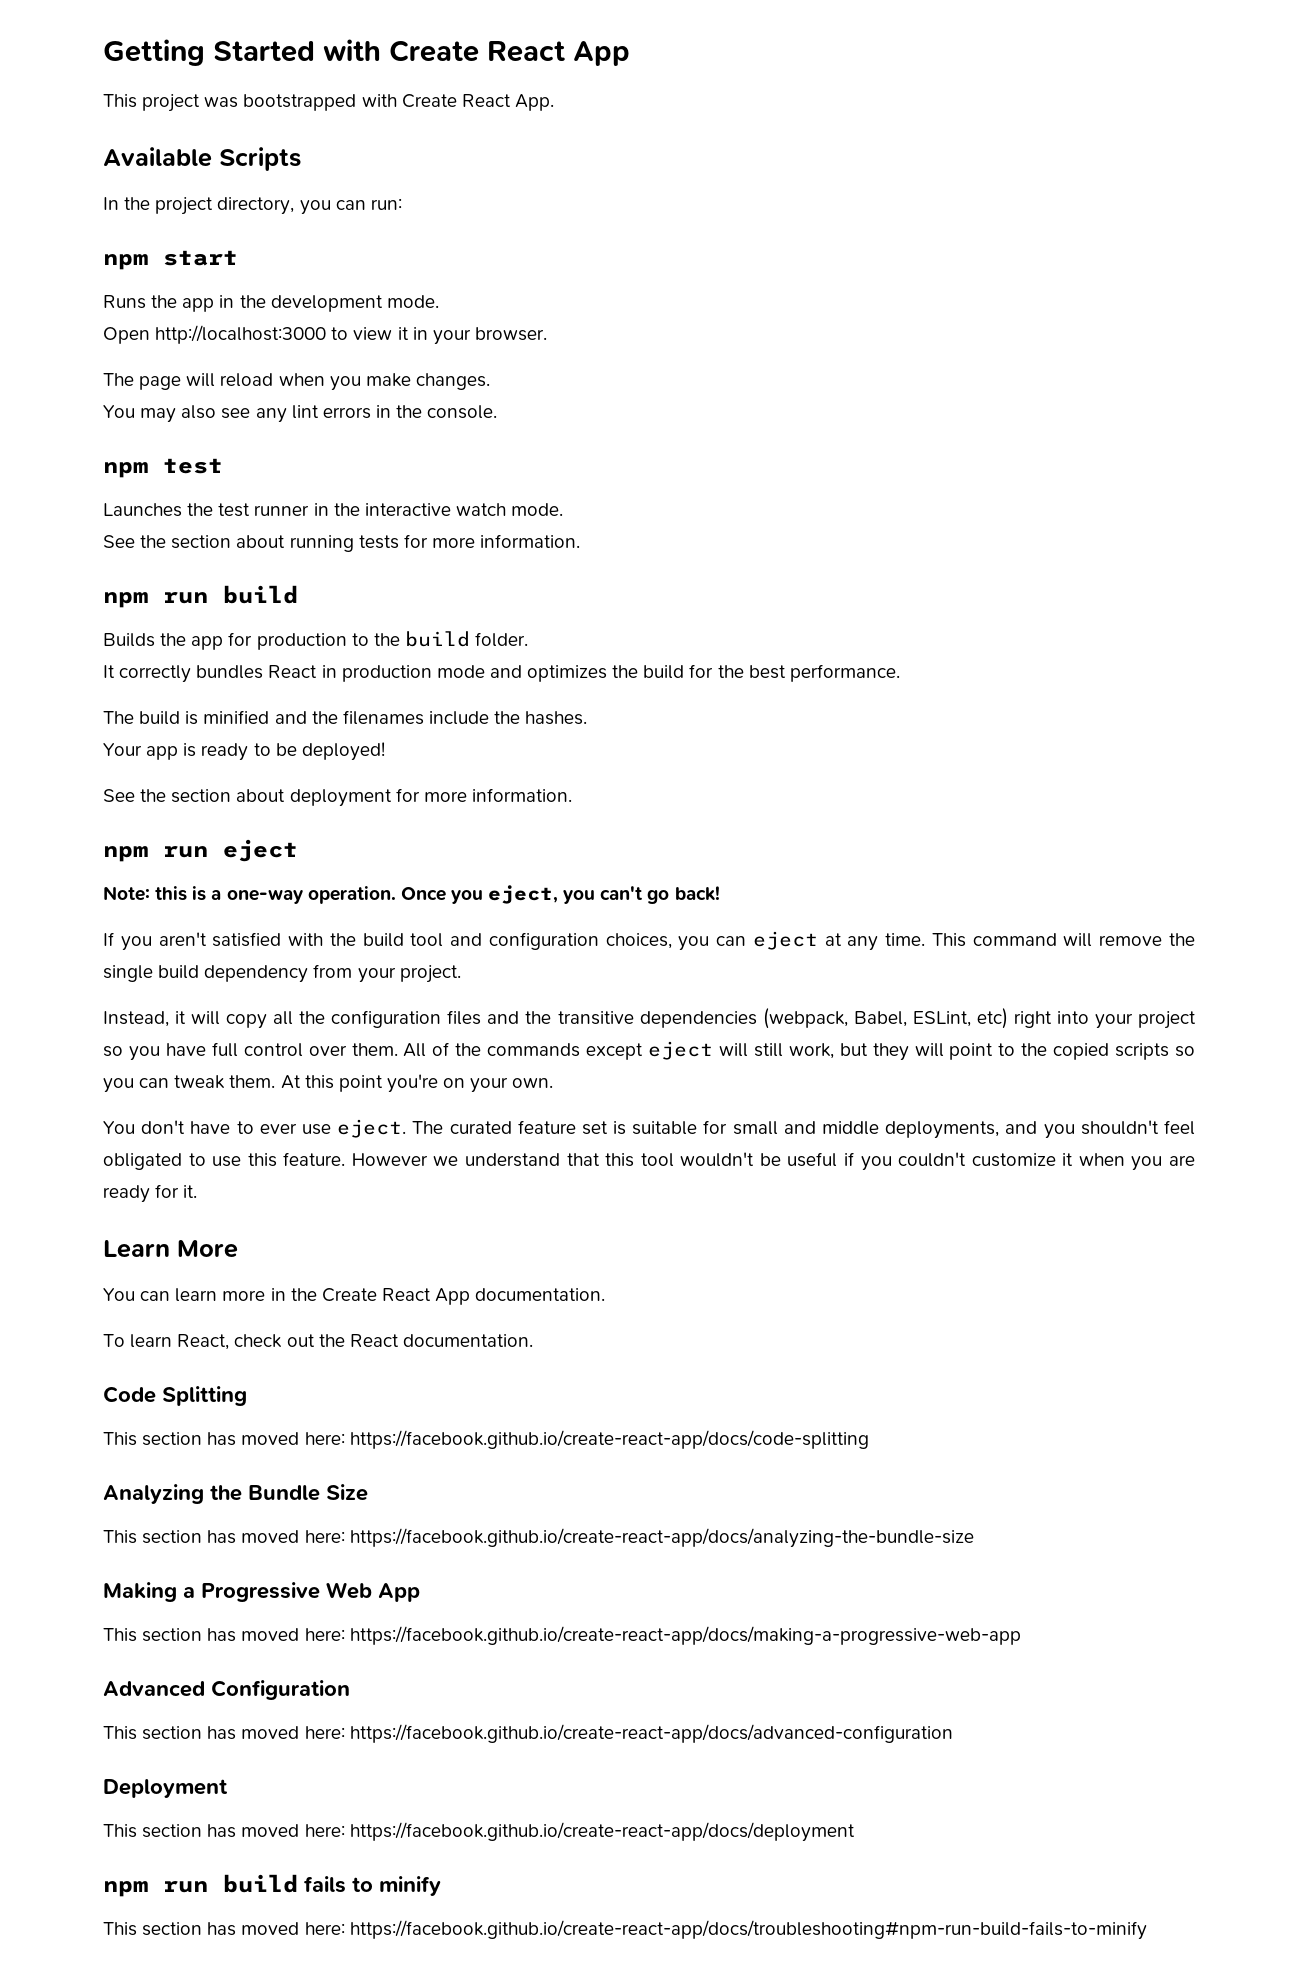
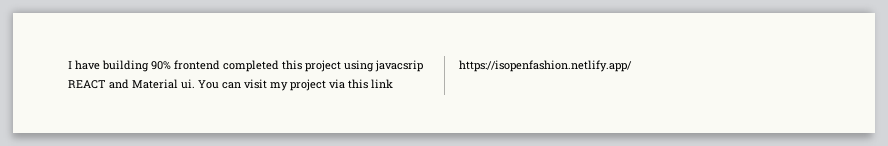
[103,39,630,66] [103,94,554,112] [103,147,301,171] [103,197,402,215] [103,250,238,270] [103,295,439,312] [103,325,547,345] [103,373,490,391] [103,405,498,423] [103,458,223,478] [103,503,564,517] [103,534,581,552] [103,585,298,608] [103,631,529,650] [103,664,900,683] [103,710,588,725] [103,742,385,761] [103,788,572,807] [103,839,298,862] [103,885,720,904] [103,931,1196,951] [103,964,461,983] [103,1008,1196,1029] [103,1041,1195,1061] [103,1074,554,1093] [103,1119,1195,1139] [103,1152,1195,1171] [103,1184,198,1203] [103,1240,238,1258] [103,1288,606,1305] [103,1334,533,1350] [103,1386,247,1406] [103,1430,869,1449] [103,1484,368,1504] [103,1528,974,1548] [103,1582,420,1602] [103,1626,1021,1645] [103,1680,350,1700] [103,1724,953,1743] [103,1779,228,1798] [103,1822,855,1842] [103,1874,441,1897] [103,1920,1147,1940] Getting Started with Create React App // This project was bootstrapped with Create React App. // Available Scripts // In the project directory, you can run: // npm start // Runs the app in the development mode. // Open http://localhost:3000 to view it in your browser. // The page will reload when you make changes. // You may also see any lint errors in the console. // npm test // Launches the test runner in the interactive watch mode. // See the section about running tests for more information. // npm run build // Builds the app for production to the build folder. // It correctly bundles React in production mode and optimizes the build for the best performance. // The build is minified and the filenames include the hashes. // Your app is ready to be deployed! // See the section about deployment for more information. // npm run eject // Note: this is a one-way operation. Once you eject, you can't go back! // If you aren't satisfied with the build tool and configuration choices, you can eject at any time. This command will remove the single build dependency from your project. // Instead, it will copy all the configuration files and the transitive dependencies (webpack, Babel, ESLint, etc) right into your project so you have full control over them. All of the commands except eject will still work, but they will point to the copied scripts so you can tweak them. At this point you're on your own. // You don't have to ever use eject. The curated feature set is suitable for small and middle deployments, and you shouldn't feel obligated to use this feature. However we understand that this tool wouldn't be useful if you couldn't customize it when you are ready for it. // Learn More // You can learn more in the Create React App documentation. // To learn React, check out the React documentation. // Code Splitting // This section has moved here: https://facebook.github.io/create-react-app/docs/code-splitting // Analyzing the Bundle Size // This section has moved here: https://facebook.github.io/create-react-app/docs/analyzing-the-bundle-size // Making a Progressive Web App // This section has moved here: https://facebook.github.io/create-react-app/docs/making-a-progressive-web-app // Advanced Configuration // This section has moved here: https://facebook.github.io/create-react-app/docs/advanced-configuration // Deployment // This section has moved here: https://facebook.github.io/create-react-app/docs/deployment // npm run build fails to minify // This section has moved here: https://facebook.github.io/create-react-app/docs/troubleshooting#npm-run-build-fails-to-minify -> [68,60,423,72] [68,79,393,91] [459,60,632,72] I have building 90% frontend completed this project using javacsrip REACT and Material ui. You can visit my project via this link https://isopenfashion.netlify.app/

